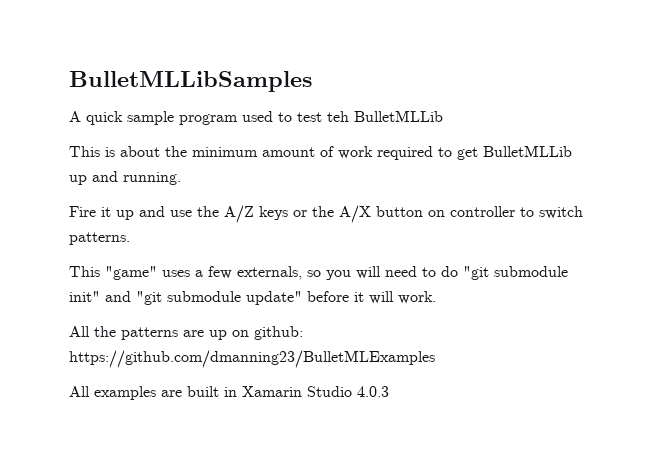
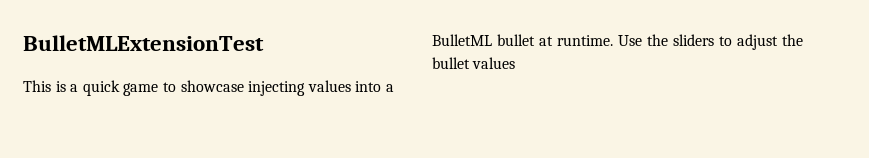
[69,71,312,92] [69,110,443,125] [69,145,572,160] [69,171,181,185] [69,205,583,223] [69,232,130,245] [69,266,568,280] [69,291,436,305] [69,326,303,340] [69,350,435,368] [69,386,389,400] BulletMLLibSamples // A quick sample program used to test teh BulletMLLib // This is about the minimum amount of work required to get BulletMLLib up and running. // Fire it up and use the A/Z keys or the A/X button on controller to switch patterns. // This "game" uses a few externals, so you will need to do "git submodule init" and "git submodule update" before it will work. // All the patterns are up on github: https://github.com/dmanning23/BulletMLExamples // All examples are built in Xamarin Studio 4.0.3 -> [23,35,264,51] [23,80,395,96] [432,34,803,50] [432,57,516,69] BulletMLExtensionTest // This is a quick game to showcase injecting values into a BulletML bullet at runtime. Use the sliders to adjust the bullet values

